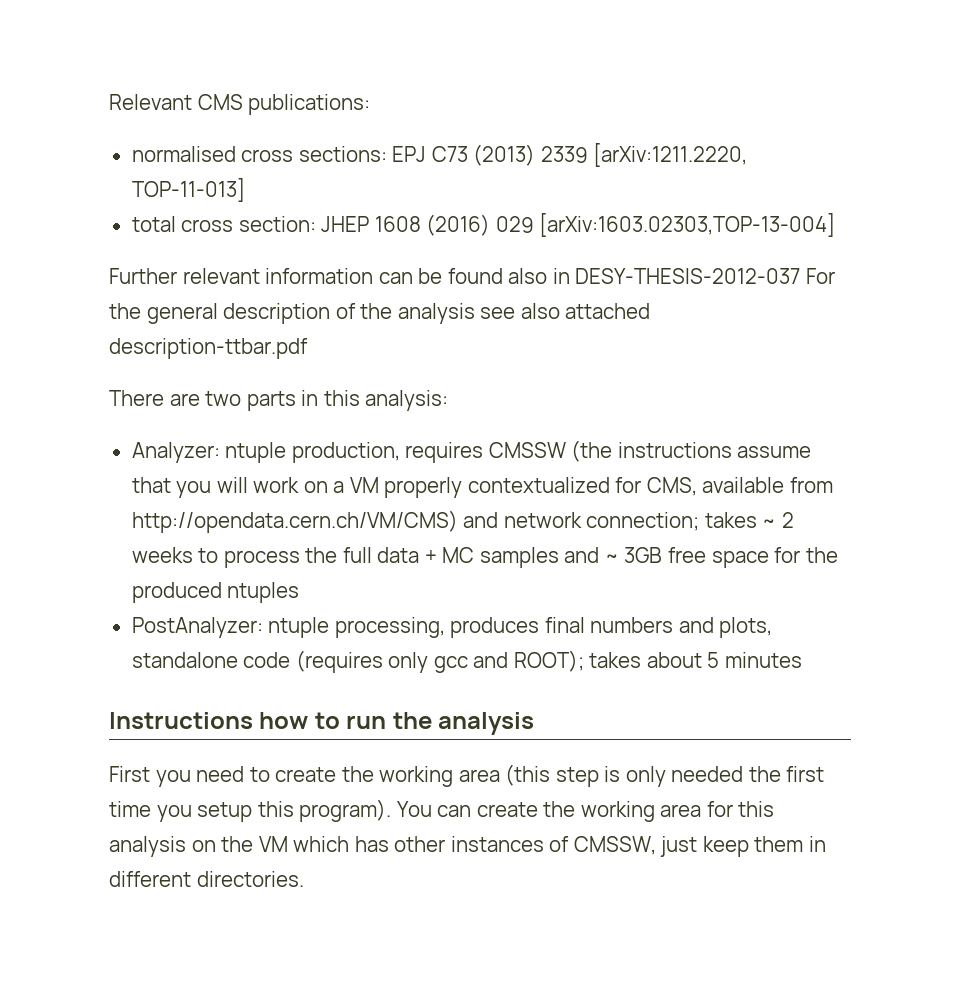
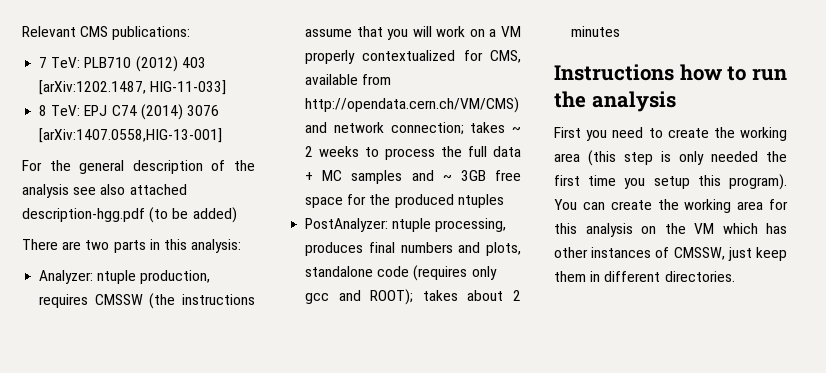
[131,143,748,167] [131,178,245,202] [131,213,836,237] [109,268,801,284] normalised cross sections: EPJ C73 (2013) 2339 [arXiv:1211.2220, TOP-11-013] // total cross section: JHEP 1608 (2016) 029 [arXiv:1603.02303,TOP-13-004] // Further relevant information can be found also in DESY-THESIS-2012-037 -> [39,56,206,72] [39,80,227,95] [39,104,219,120] [39,128,223,143] 7 TeV: PLB710 (2012) 403 [arXiv:1202.1487, HIG-11-033] // 8 TeV: EPJ C74 (2014) 3076 [arXiv:1407.0558,HIG-13-001] //
[109,338,308,359] description-ttbar.pdf -> [22,207,237,223] description-hgg.pdf (to be added)
[707,652,720,668] 5 -> [513,290,521,301] 2

